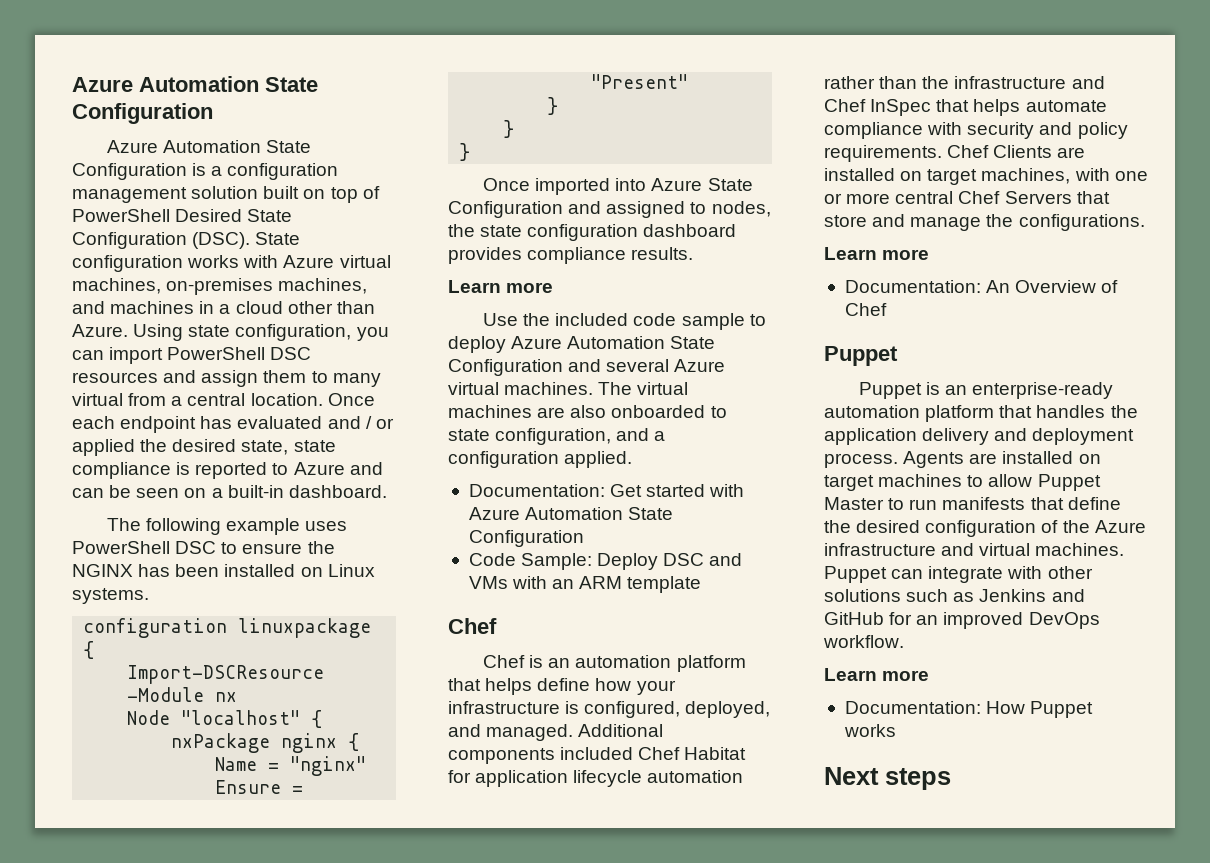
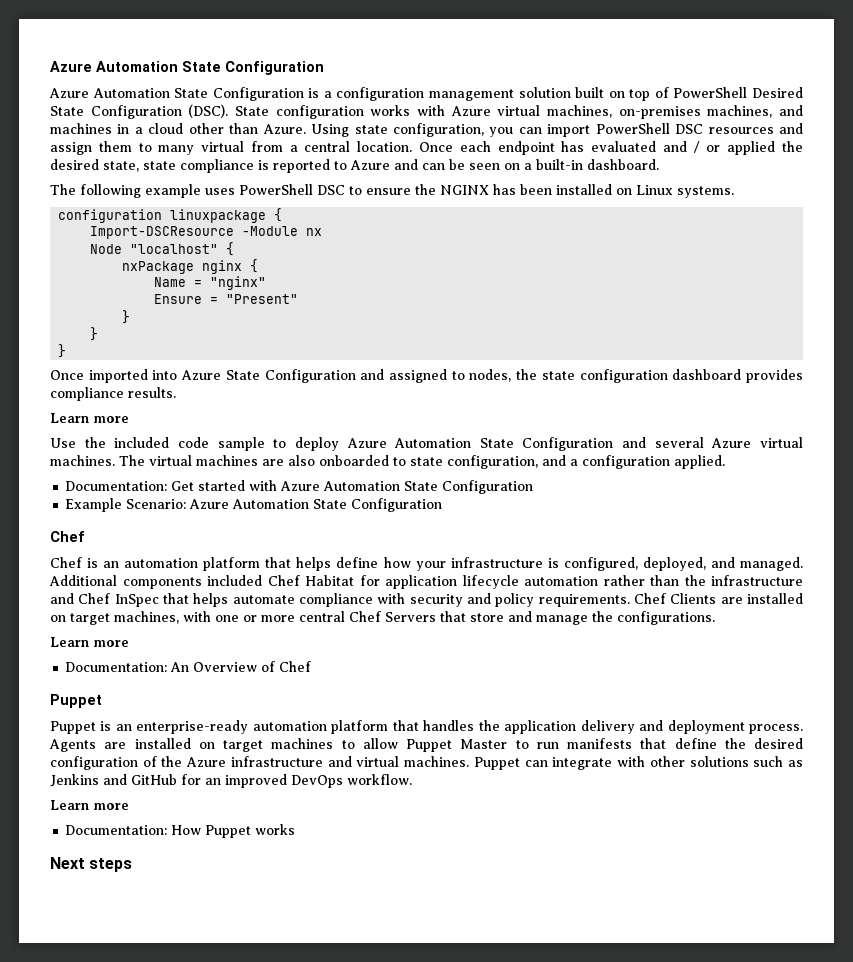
[468,553,743,570] [468,576,702,593] Code Sample: Deploy DSC and VMs with an ARM template -> [65,498,443,512] Example Scenario: Azure Automation State Configuration

